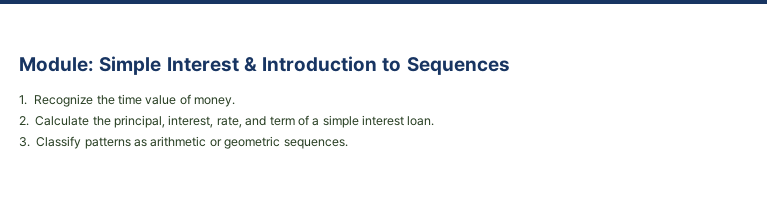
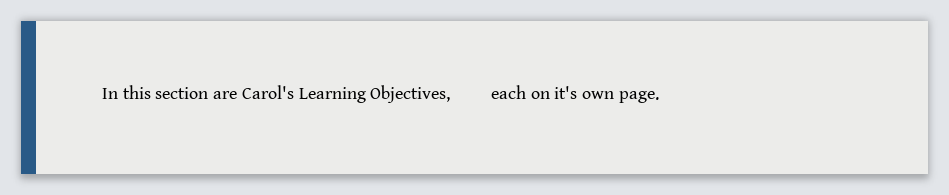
[19,56,510,75] [19,94,236,107] [19,115,435,128] [19,136,348,149] Module: Simple Interest & Introduction to Sequences // 1. Recognize the time value of money. // 2. Calculate the principal, interest, rate, and term of a simple interest loan. // 3. Classify patterns as arithmetic or geometric sequences. -> [102,85,659,103] In this section are Carol's Learning Objectives, each on it's own page.

